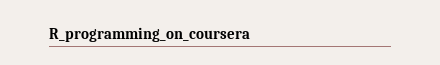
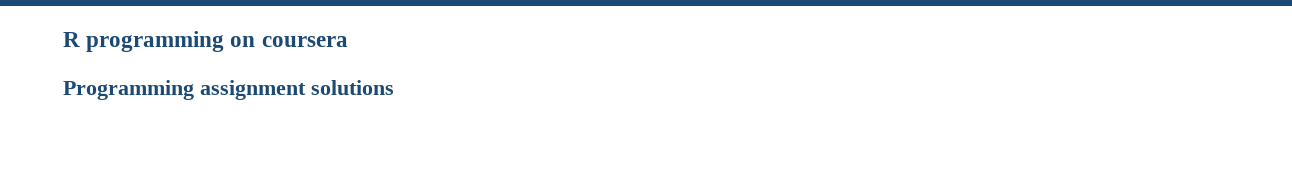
[49,27,250,42] R_programming_on_coursera -> [63,31,348,52] [63,80,394,100] R programming on coursera // Programming assignment solutions

